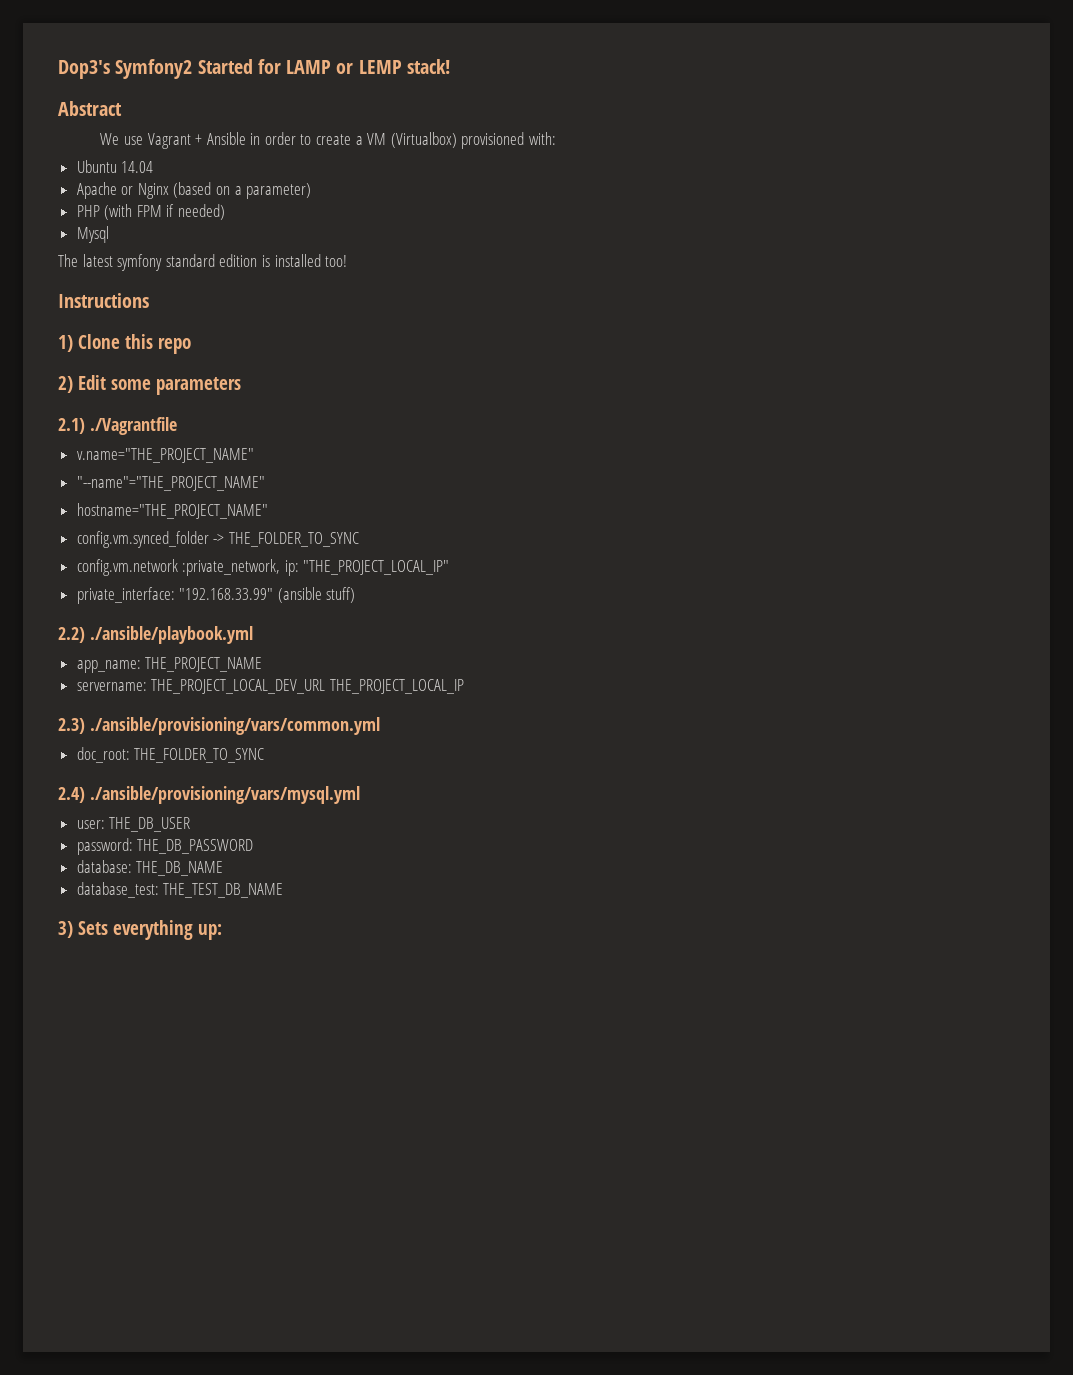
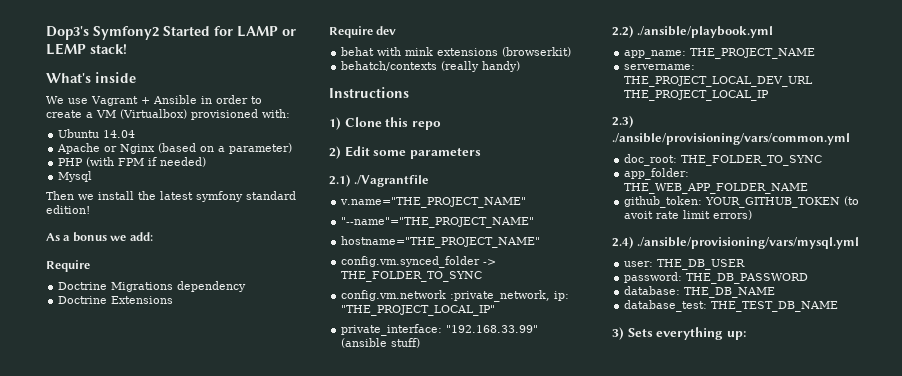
[58,101,122,116] Abstract -> [46,72,136,83] What's inside
[58,254,348,271] The latest symfony standard edition is installed too! -> [46,191,296,202] [46,205,90,214] [46,232,153,242] [46,260,90,272] [58,281,247,292] [58,296,174,304] [329,26,397,38] [341,47,572,57] [341,61,521,72] Then we install the latest symfony standard edition! // As a bonus we add: // Require // Doctrine Migrations dependency // Doctrine Extensions // Require dev // behat with mink extensions (browserkit) // behatch/contexts (really handy)
(265, 755) none -> [624,168,690,180] [624,183,809,194] [624,196,860,208] [624,210,753,220] // app_folder: THE_WEB_APP_FOLDER_NAME // github_token: YOUR_GITHUB_TOKEN (to avoit rate limit errors)

